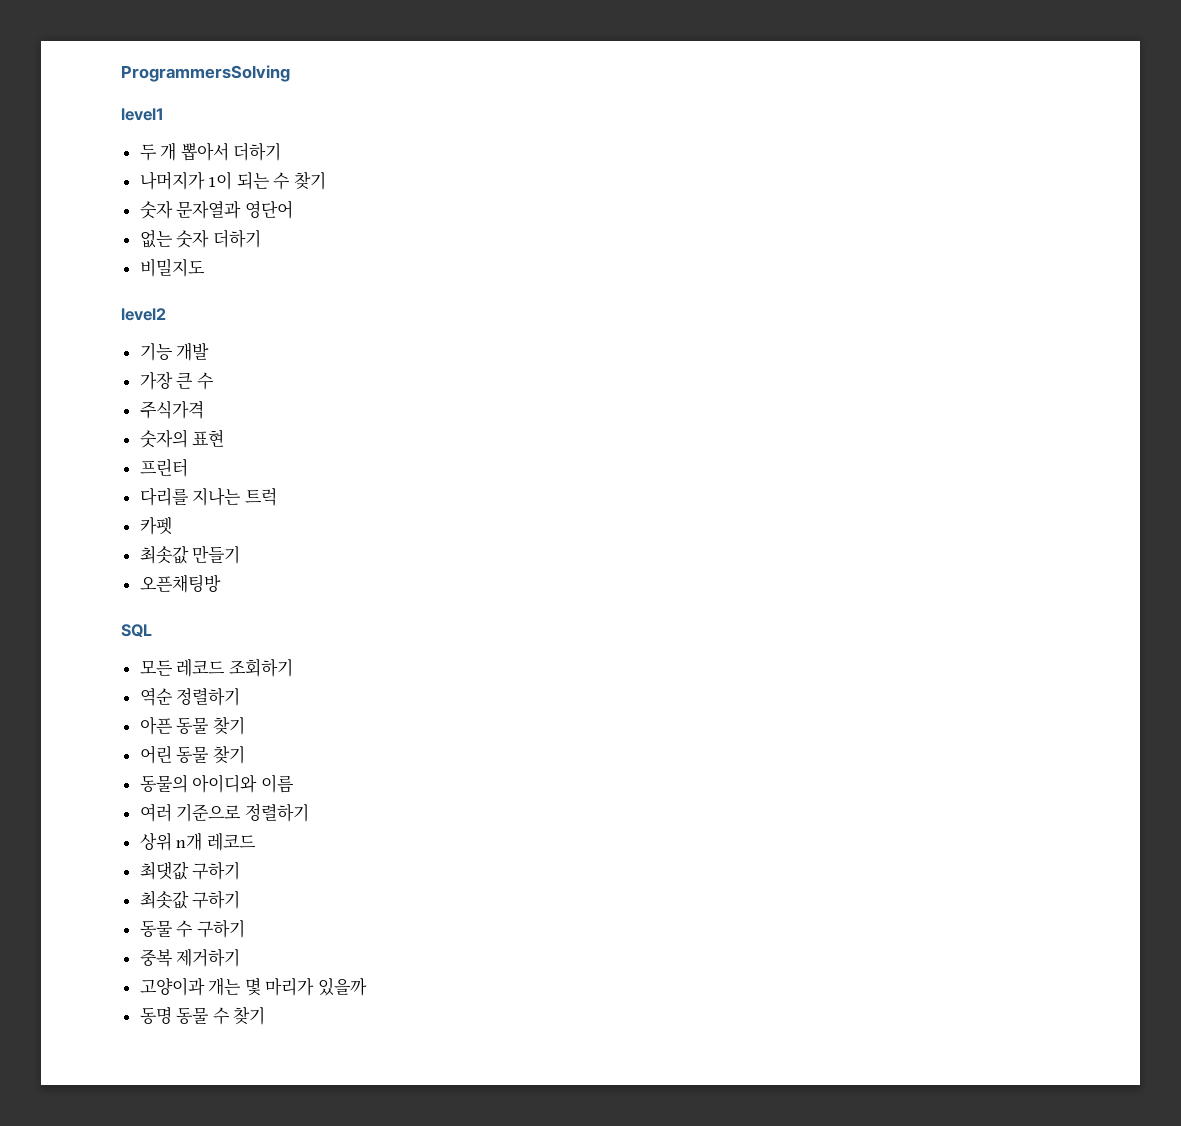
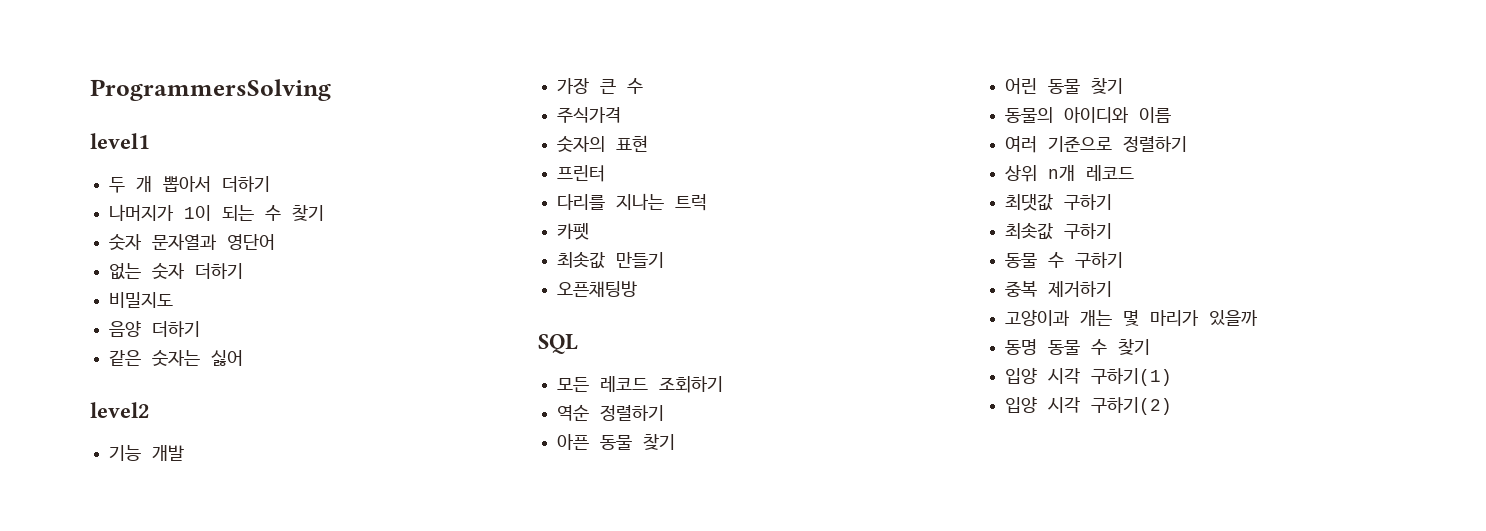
(205, 267) none -> [109,320,201,337] [109,350,244,366] // 음양 더하기 // 같은 숫자는 싫어
(266, 1015) none -> [1005,367,1173,386] [1005,396,1173,415] // 입양 시각 구하기(1) // 입양 시각 구하기(2)

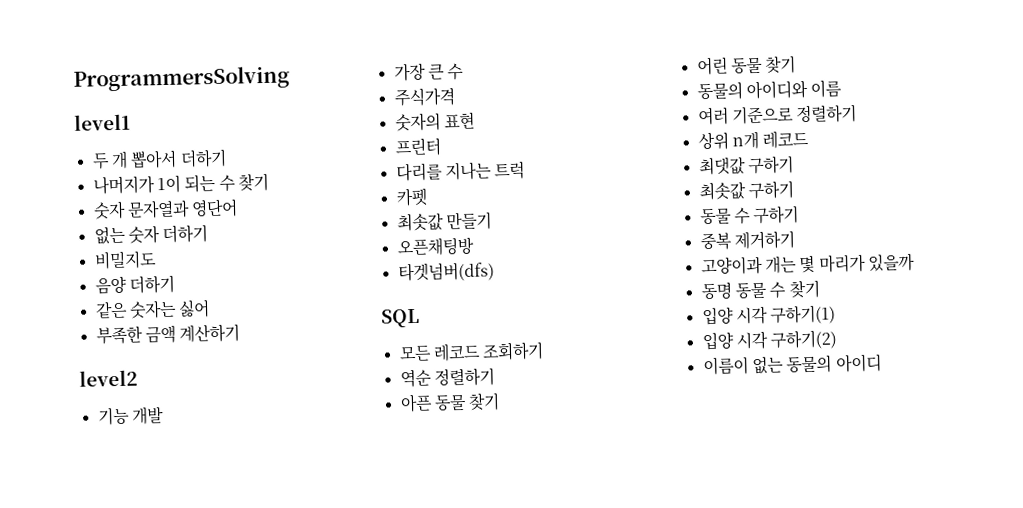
(244, 358) none -> [95,323,241,345] // 부족한 금액 계산하기
(638, 289) none -> [397,261,495,283] // 타겟넘버(dfs)
(1173, 406) none -> [702,353,882,376] // 이름이 없는 동물의 아이디

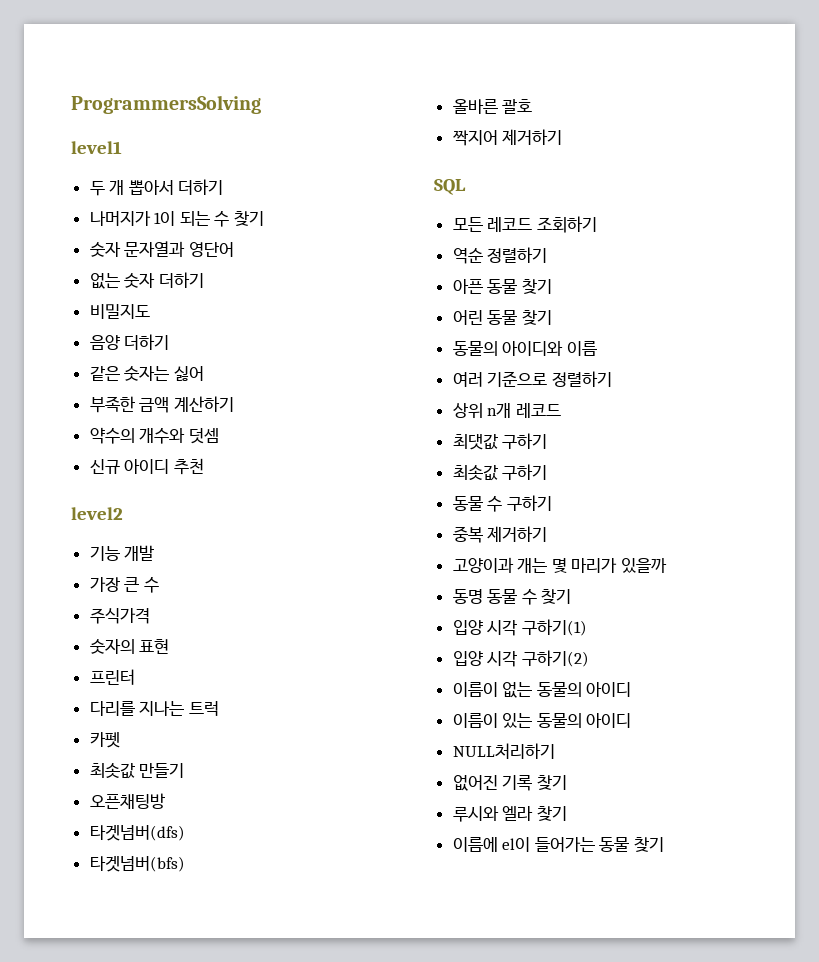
(241, 333) none -> [89,427,219,444] [89,458,204,475] // 약수의 개수와 덧셈 // 신규 아이디 추천
(495, 272) none -> [89,856,185,872] [452,99,533,114] [452,129,563,146] // 타겟넘버(bfs) // 올바른 괄호 // 짝지어 제거하기
(882, 363) none -> [452,713,632,728] [452,743,555,759] [452,775,567,791] [452,806,567,822] [452,837,665,852] // 이름이 있는 동물의 아이디 // NULL처리하기 // 없어진 기록 찾기 // 루시와 엘라 찾기 // 이름에 el이 들어가는 동물 찾기

